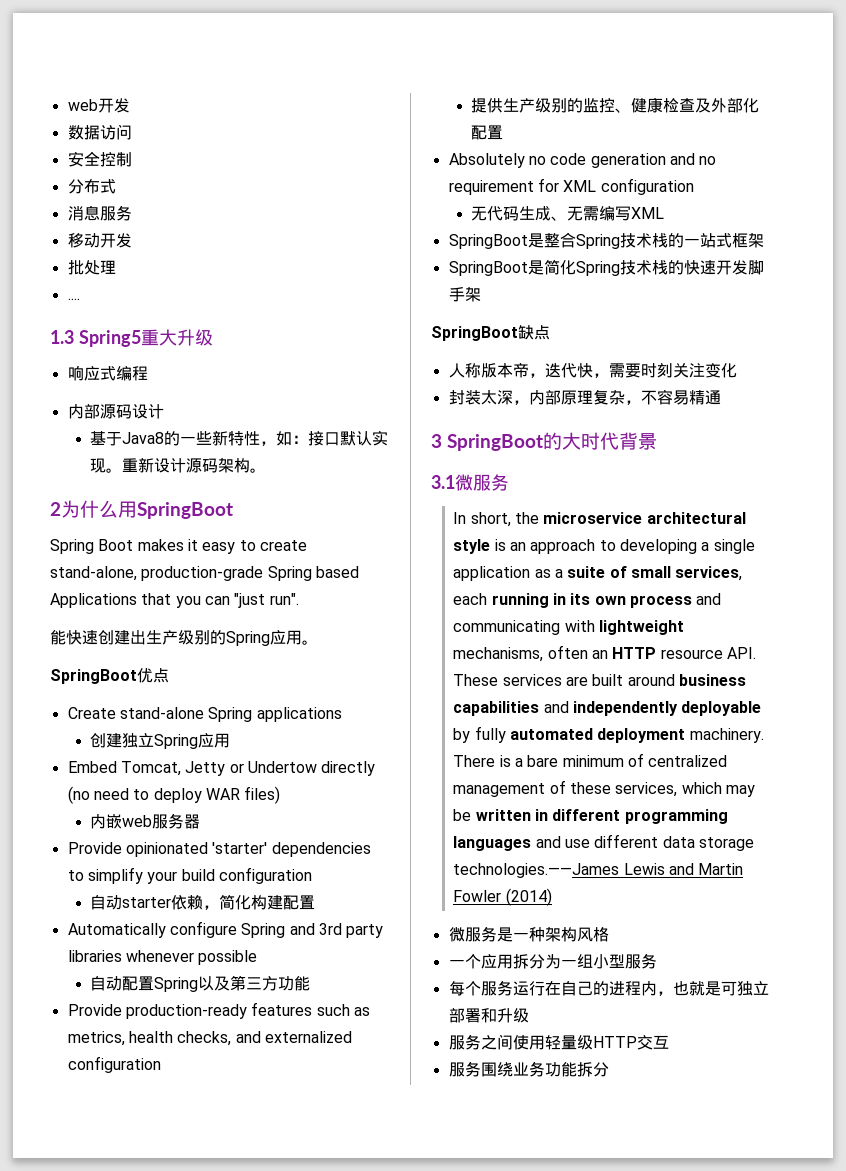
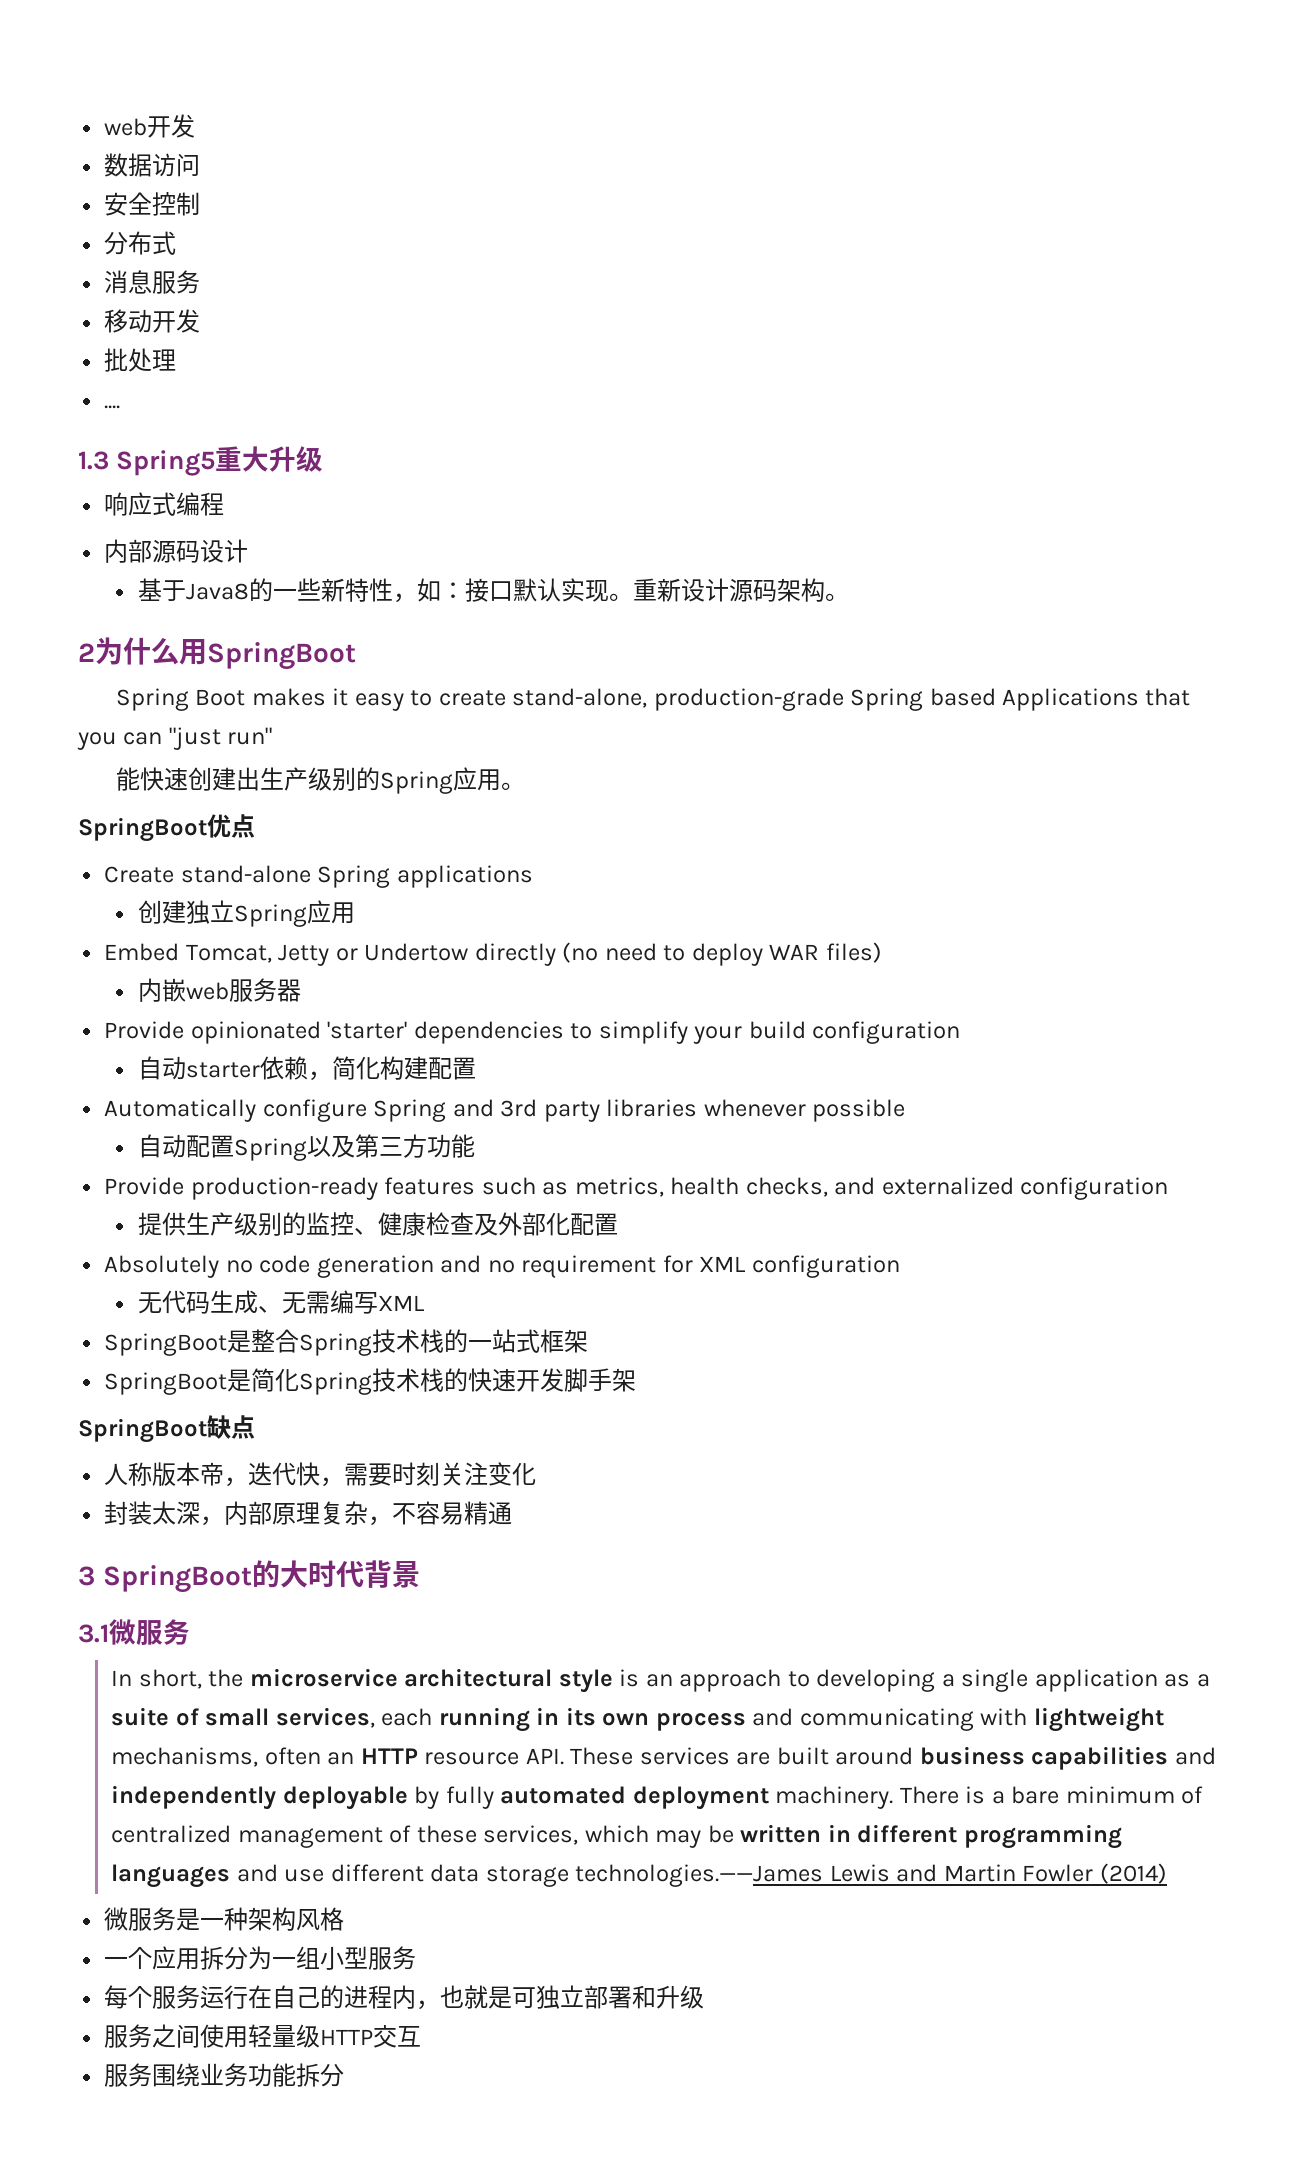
[269,593,299,605] run". -> [227,727,273,745] run"

